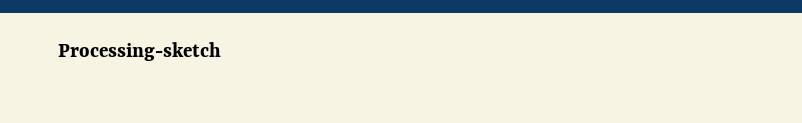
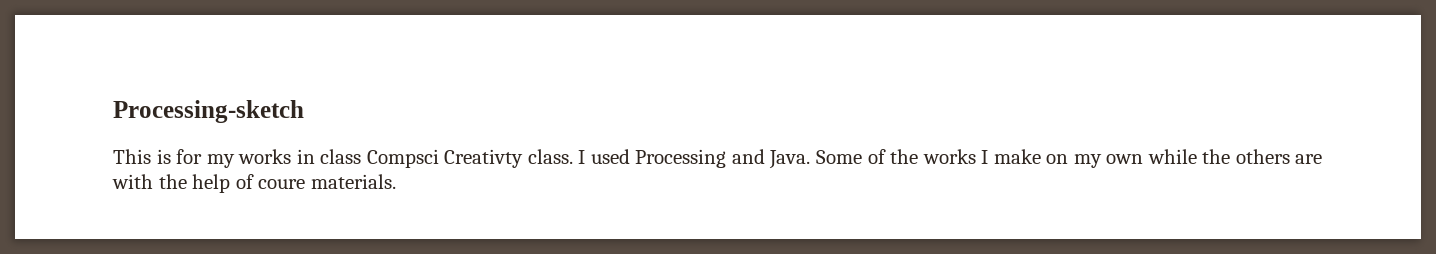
(221, 51) none -> [113,149,1323,169] [112,174,396,193] // This is for my works in class Compsci Creativty class. I used Processing and Java. Some of the works I make on my own while the others are with the help of coure materials.

